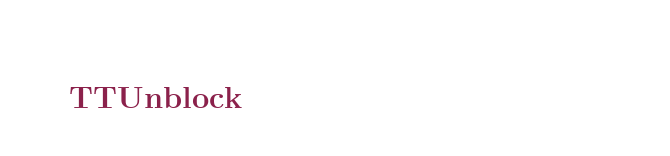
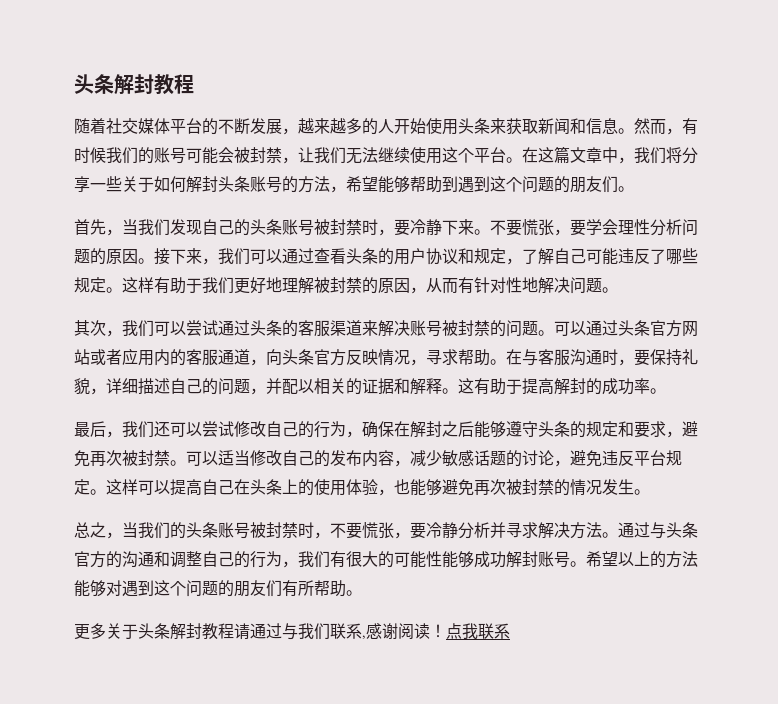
[69,87,242,108] TTUnblock -> [74,74,194,95] [74,118,698,135] [74,146,698,164] [74,176,634,193] [74,219,698,236] [74,248,698,265] [74,277,618,294] [74,320,698,337] [74,348,698,366] [74,378,666,395] [74,421,698,438] [74,450,682,467] [74,479,650,496] [74,522,698,539] [74,551,698,568] [74,580,362,597] [74,623,510,640] 头条解封教程 // 随着社交媒体平台的不断发展，越来越多的人开始使用头条来获取新闻和信息。然而，有时候我们的账号可能会被封禁，让我们无法继续使用这个平台。在这篇文章中，我们将分享一些关于如何解封头条账号的方法，希望能够帮助到遇到这个问题的朋友们。 // 首先，当我们发现自己的头条账号被封禁时，要冷静下来。不要慌张，要学会理性分析问题的原因。接下来，我们可以通过查看头条的用户协议和规定，了解自己可能违反了哪些规定。这样有助于我们更好地理解被封禁的原因，从而有针对性地解决问题。 // 其次，我们可以尝试通过头条的客服渠道来解决账号被封禁的问题。可以通过头条官方网站或者应用内的客服通道，向头条官方反映情况，寻求帮助。在与客服沟通时，要保持礼貌，详细描述自己的问题，并配以相关的证据和解释。这有助于提高解封的成功率。 // 最后，我们还可以尝试修改自己的行为，确保在解封之后能够遵守头条的规定和要求，避免再次被封禁。可以适当修改自己的发布内容，减少敏感话题的讨论，避免违反平台规定。这样可以提高自己在头条上的使用体验，也能够避免再次被封禁的情况发生。 // 总之，当我们的头条账号被封禁时，不要慌张，要冷静分析并寻求解决方法。通过与头条官方的沟通和调整自己的行为，我们有很大的可能性能够成功解封账号。希望以上的方法能够对遇到这个问题的朋友们有所帮助。 // 更多关于头条解封教程请通过与我们联系,感谢阅读！点我联系

